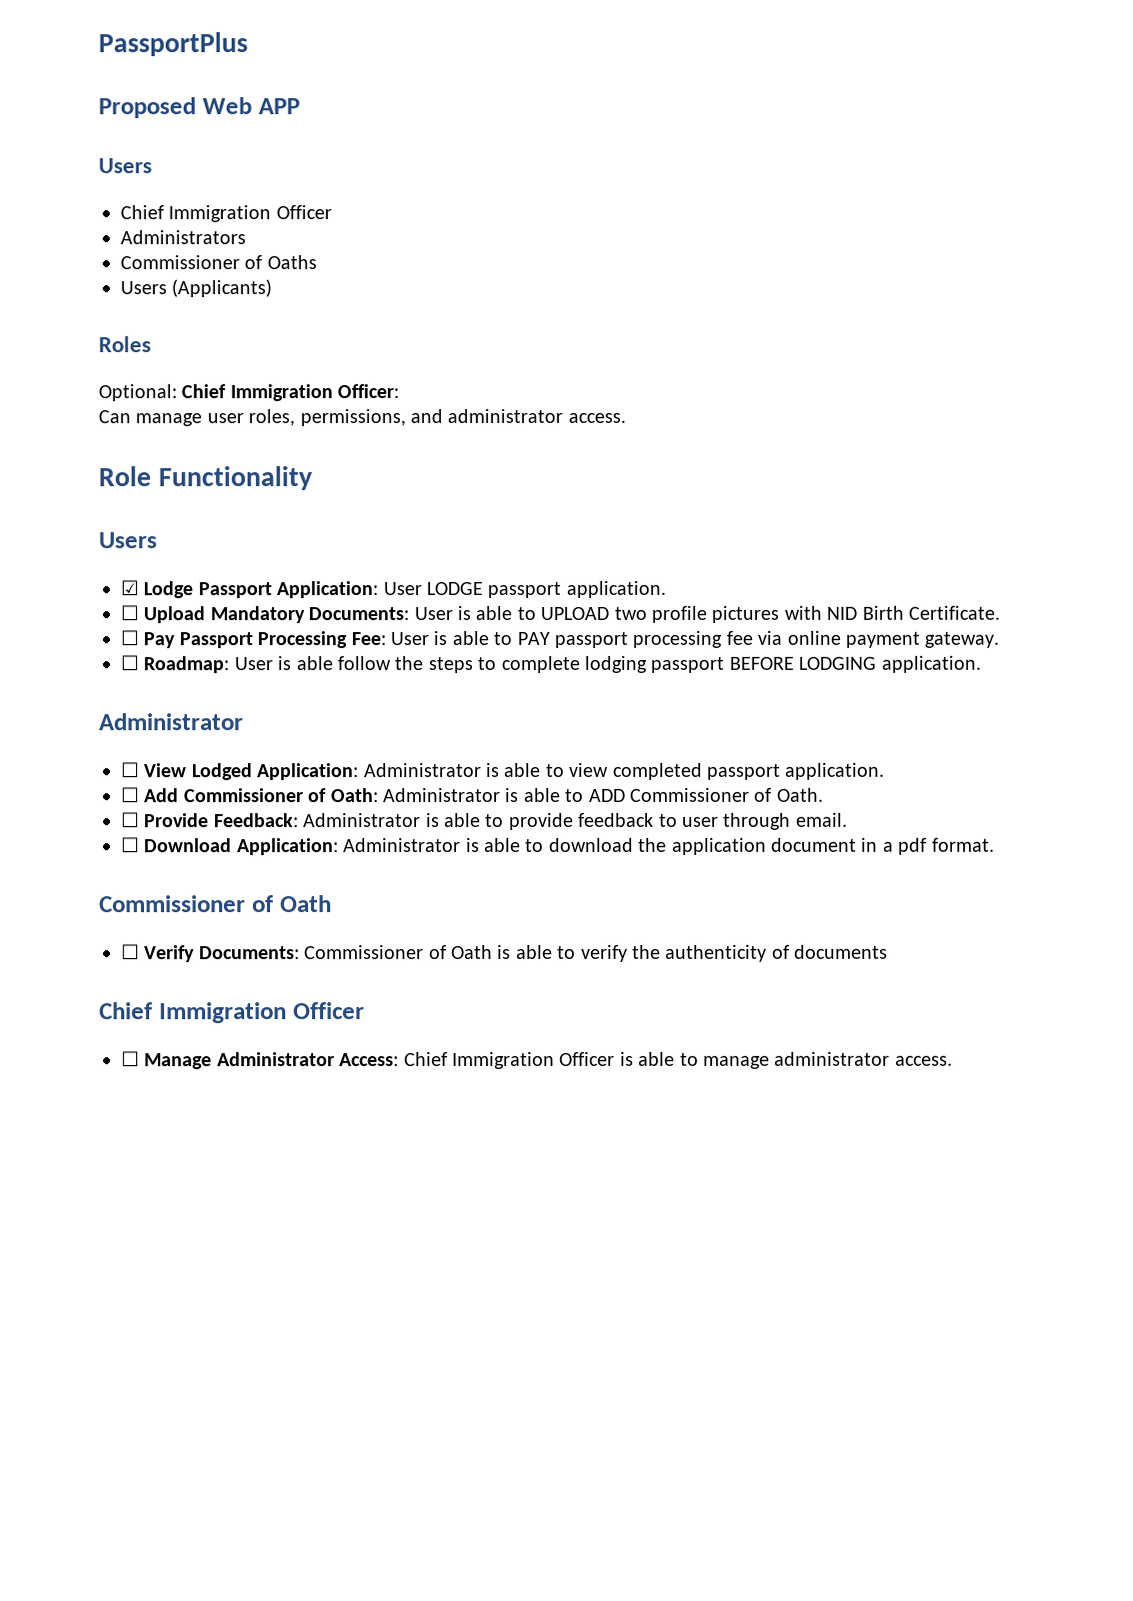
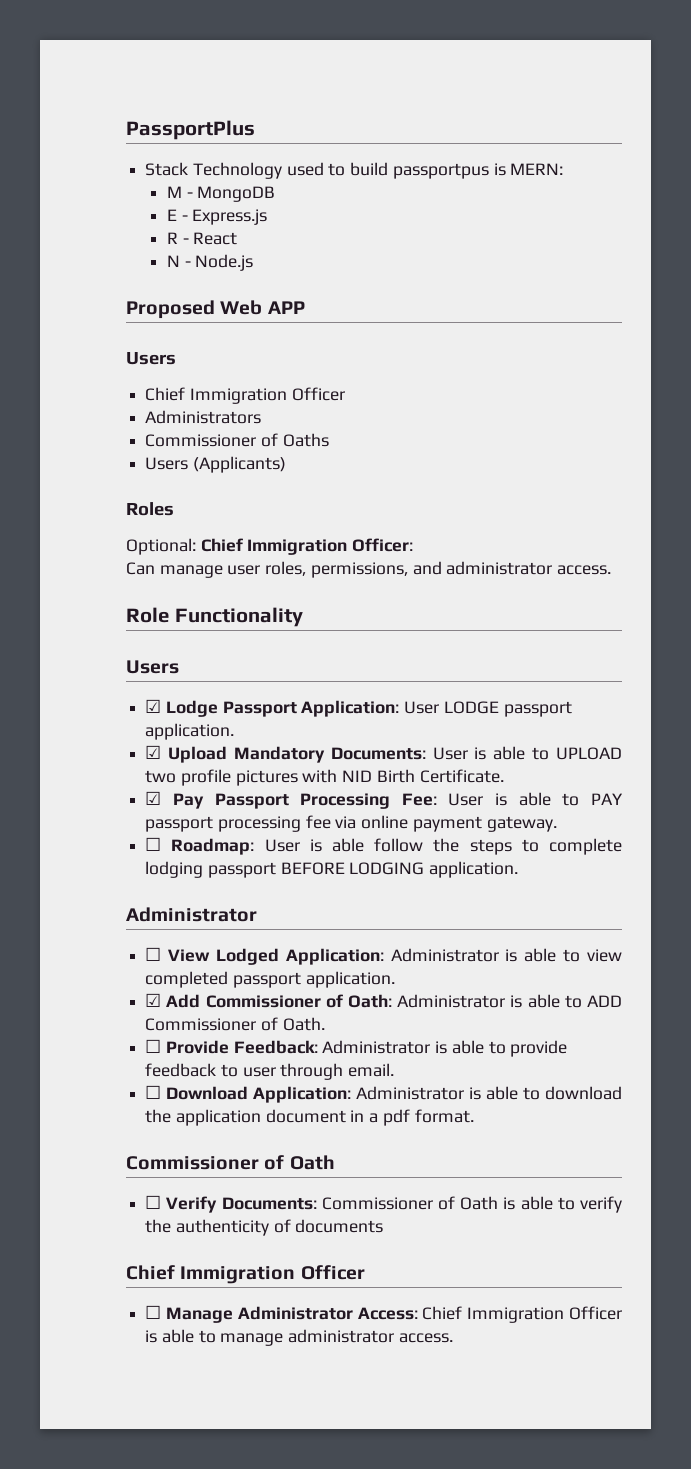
(248, 44) none -> [145,162,564,179] [166,186,276,202] [166,209,268,225] [166,232,238,245] [166,254,254,271] // Stack Technology used to build passportpus is MERN: // M - MongoDB // E - Express.js // R - React // N - Node.js
[120,605,139,621] ☐ -> [145,745,162,759] ☑
[120,630,139,646] ☐ -> [145,791,162,805] ☑
[120,787,140,803] ☐ -> [145,993,162,1007] ☑

